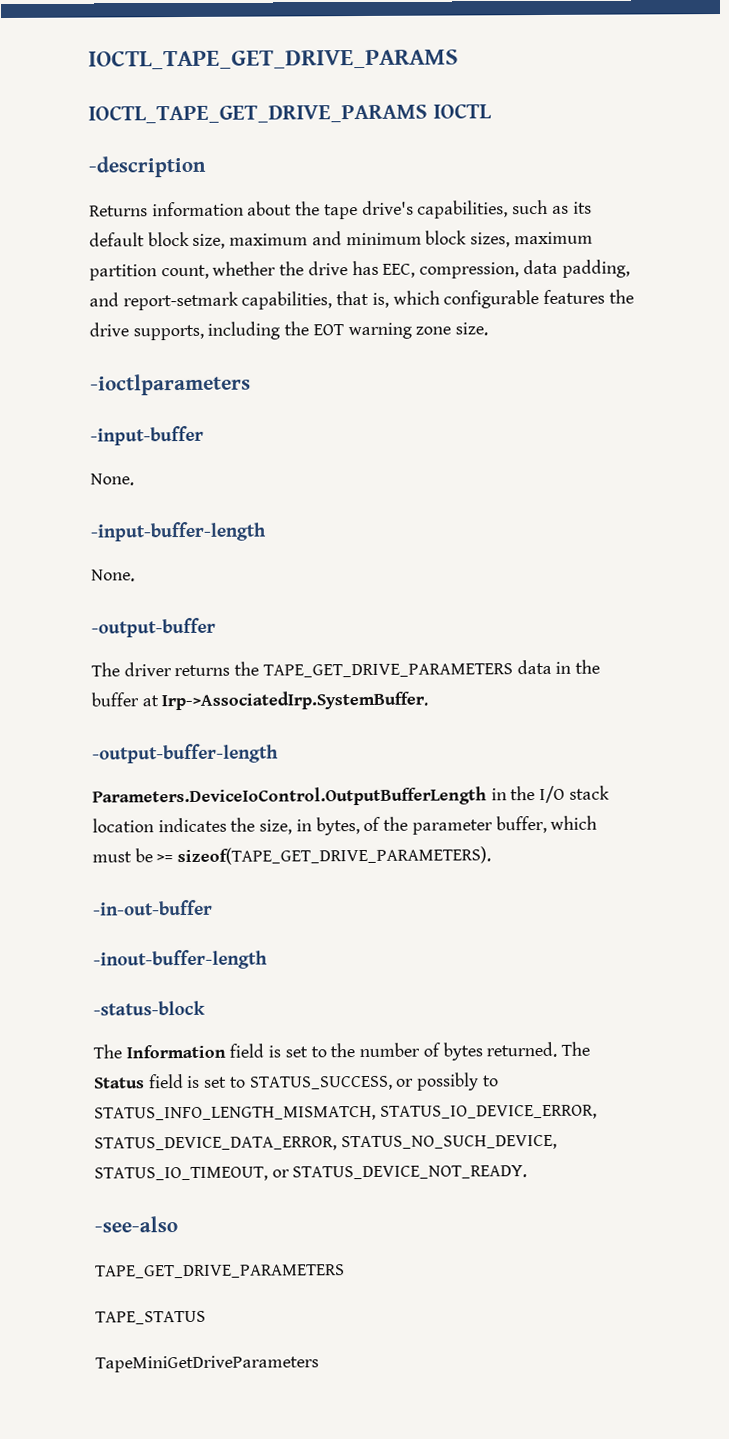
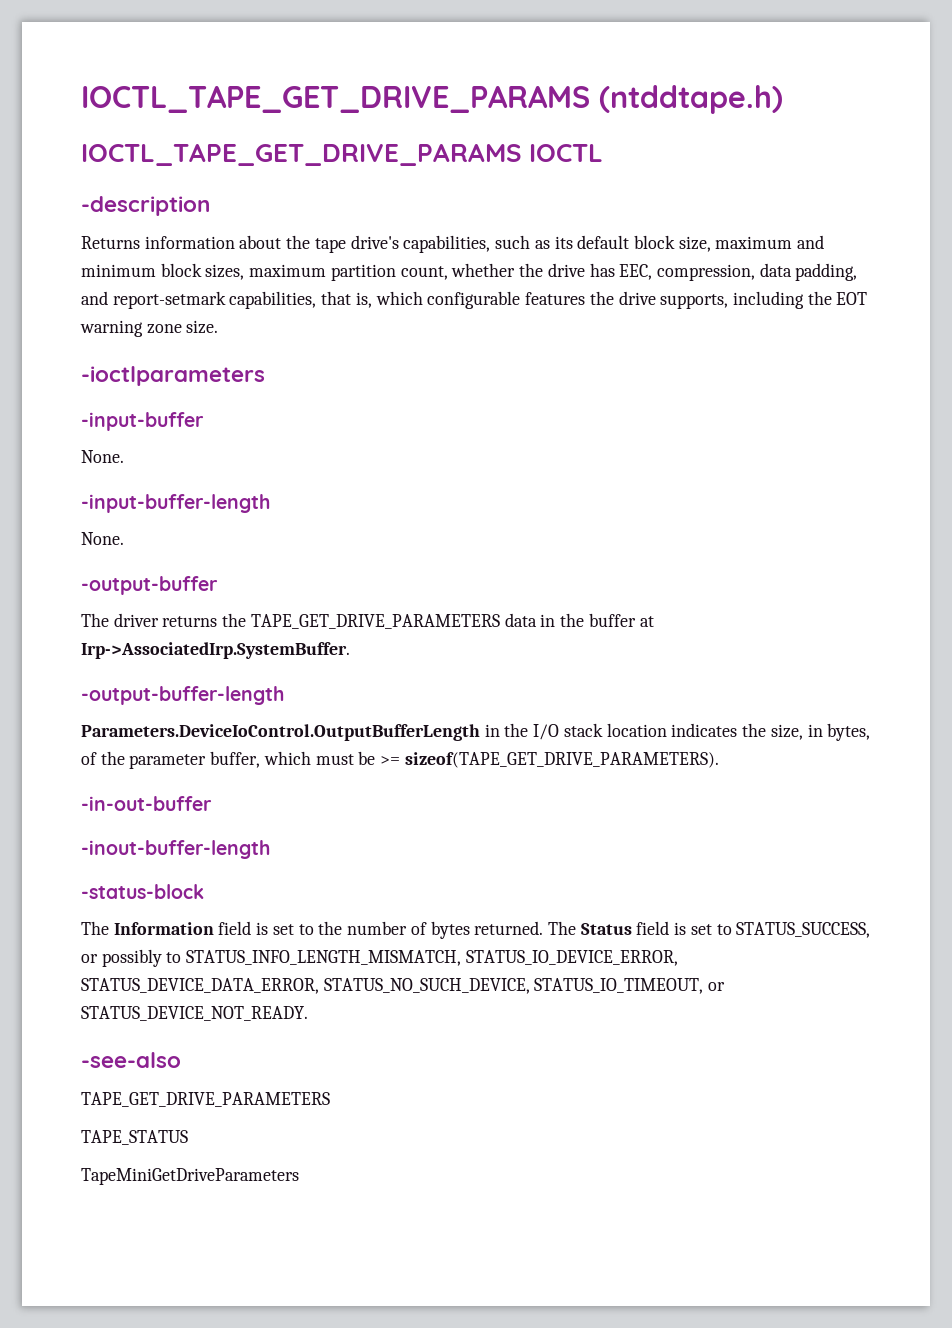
[88,49,459,70] IOCTL_TAPE_GET_DRIVE_PARAMS -> [81,85,783,114] IOCTL_TAPE_GET_DRIVE_PARAMS (ntddtape.h)

